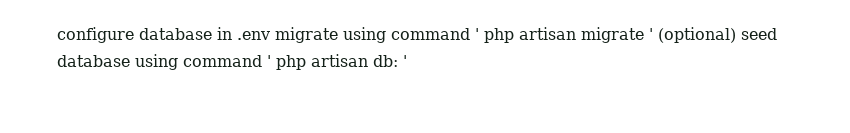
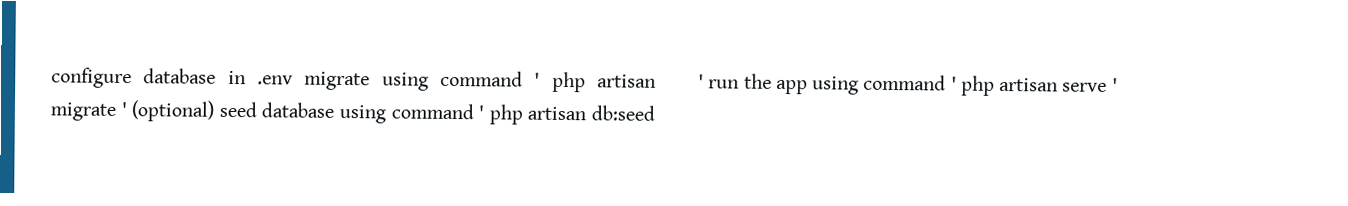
[373,55,398,67] db: -> [591,105,656,121] [698,73,1108,96] db:seed ' run the app using command ' php artisan serve

